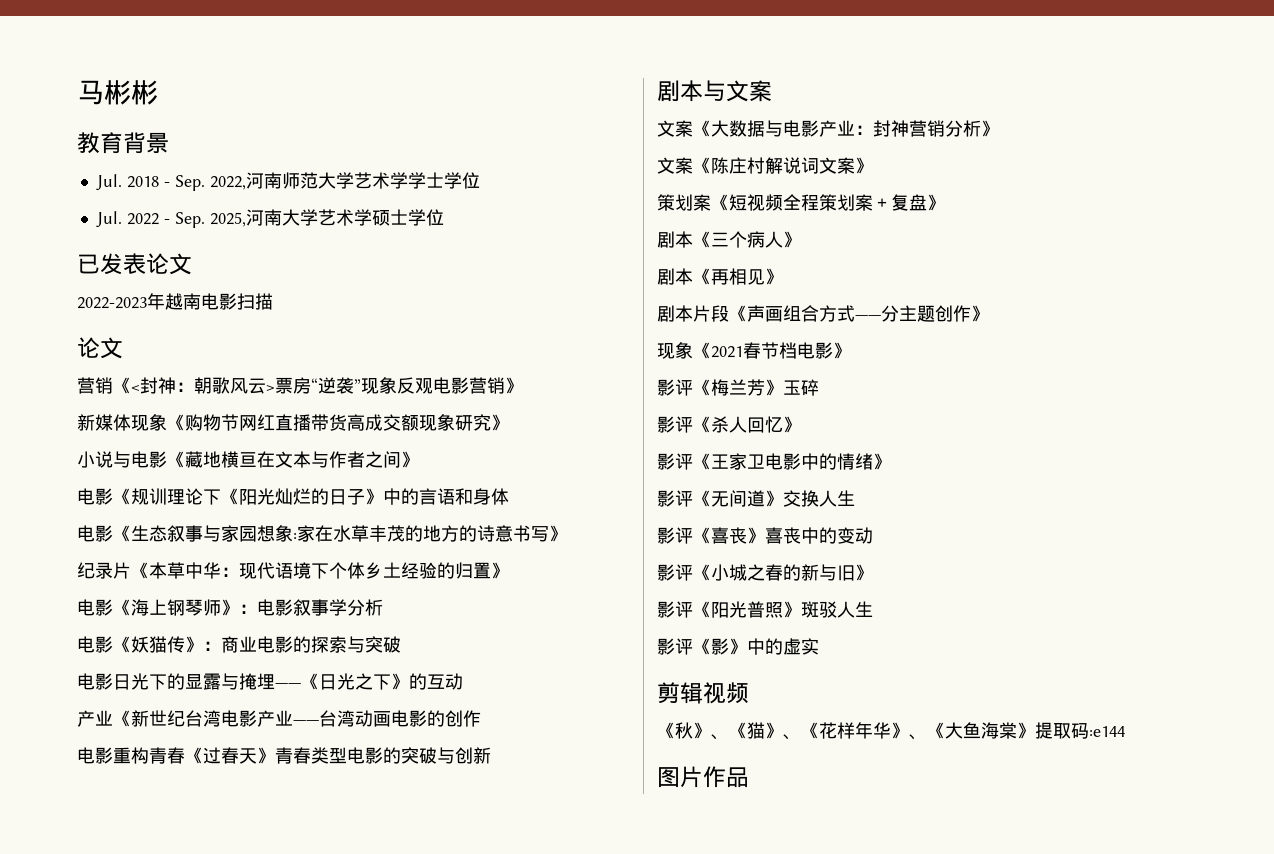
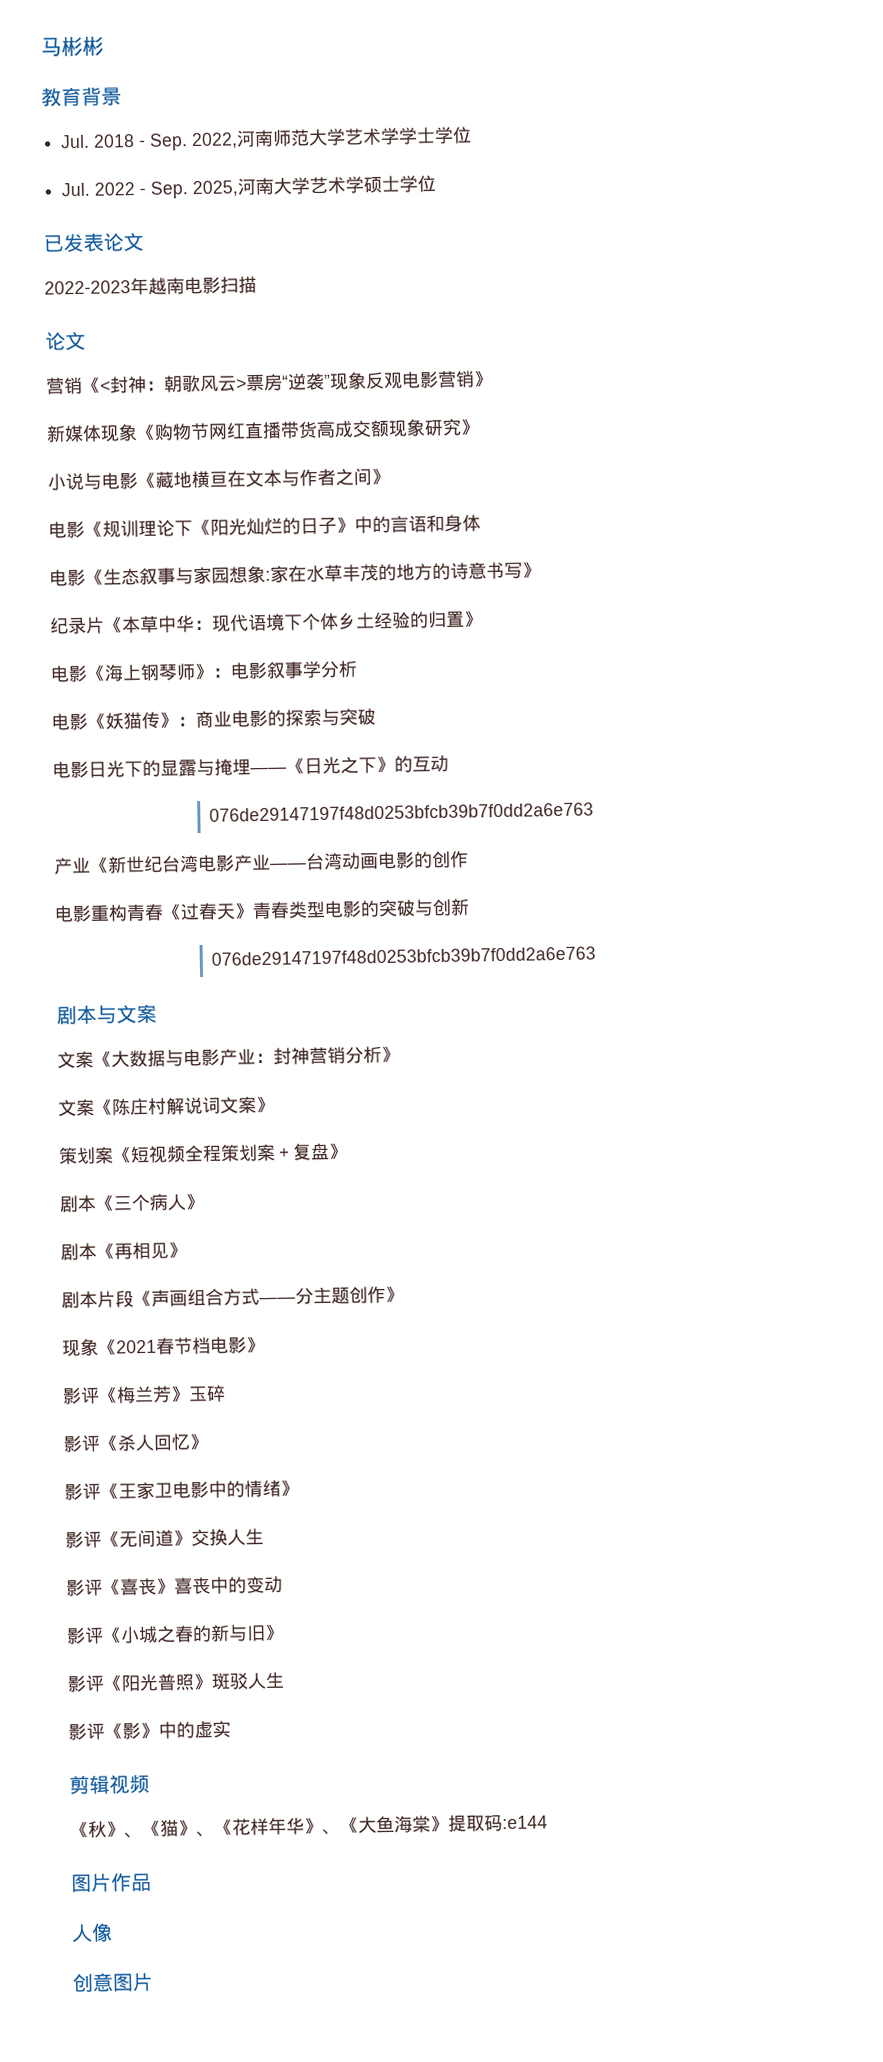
(463, 681) none -> [209,802,595,822] // 076de29147197f48d0253bfcb39b7f0dd2a6e763
(491, 755) none -> [211,946,597,966] // 076de29147197f48d0253bfcb39b7f0dd2a6e763
(749, 777) none -> [71,1922,113,1943] [72,1971,154,1993] // 人像 // 创意图片

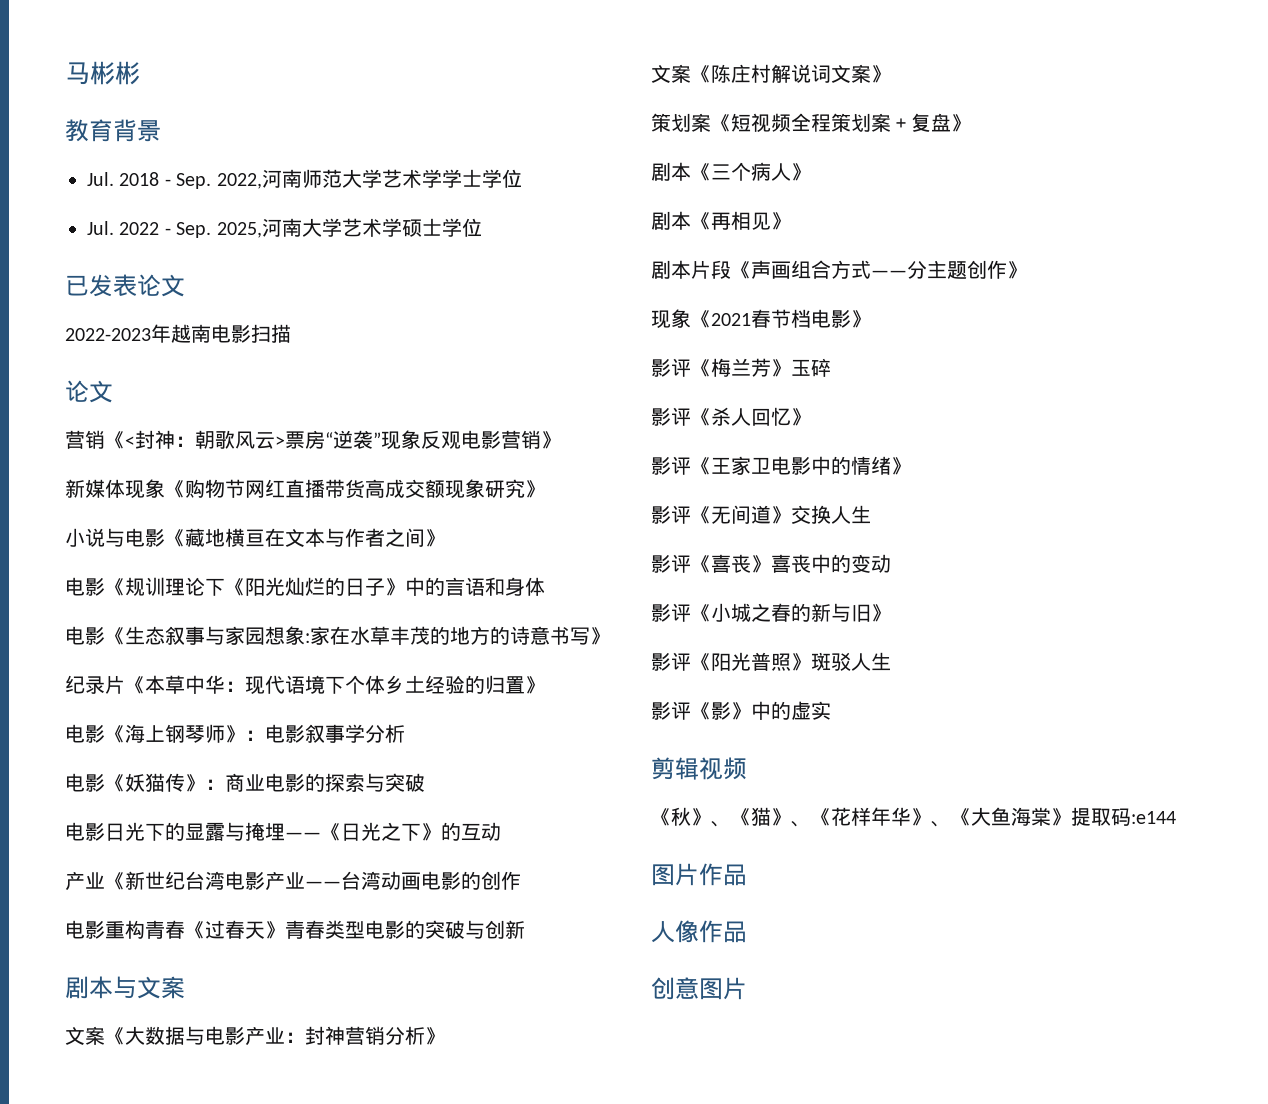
[209,802,595,822] // 076de29147197f48d0253bfcb39b7f0dd2a6e763 -> (501, 831) none
[211,946,597,966] // 076de29147197f48d0253bfcb39b7f0dd2a6e763 -> (525, 929) none
(113, 1932) none -> [699,920,747,943] 作品

